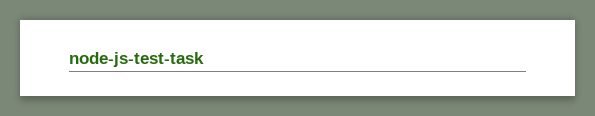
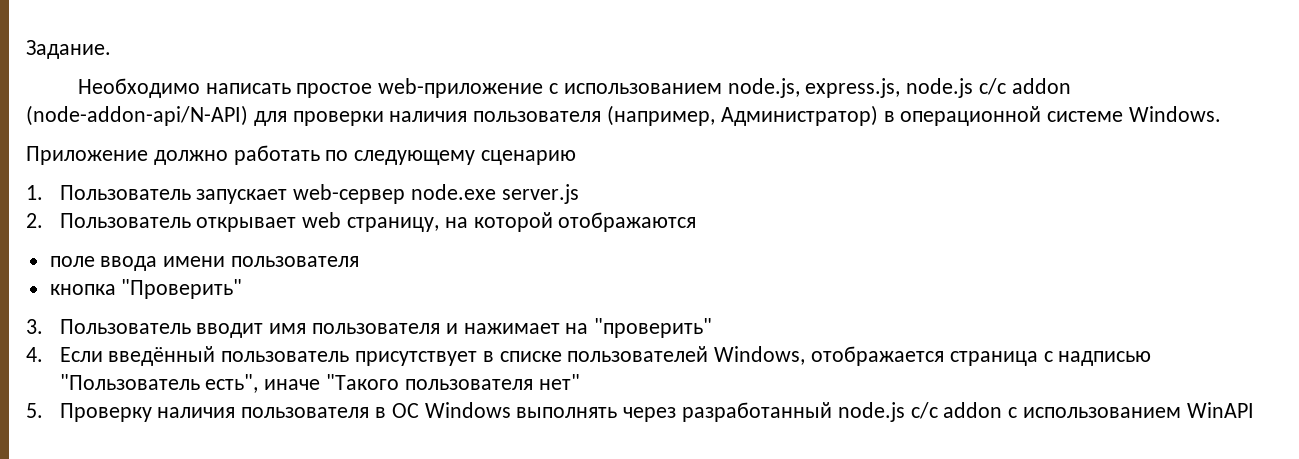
[69,52,204,67] node-js-test-task -> [26,40,111,59] [77,78,1071,98] [26,105,1222,126] [26,145,577,165] [26,184,579,204] [26,212,697,232] [49,256,360,271] [49,279,243,299] [26,318,713,338] [26,346,1152,366] [59,374,580,393] [26,402,1254,422] Задание. // Необходимо написать простое web-приложение с использованием node.js, express.js, node.js с/c addon (node-addon-api/N-API) для проверки наличия пользователя (например, Администратор) в операционной системе Windows. // Приложение должно работать по следующему сценарию // 1. Пользователь запускает web-сервер node.exe server.js // 2. Пользователь открывает web страницу, на которой отображаются // поле ввода имени пользователя // кнопка "Проверить" // 3. Пользователь вводит имя пользователя и нажимает на "проверить" // 4. Если введённый пользователь присутствует в списке пользователей Windows, отображается страница с надписью "Пользователь есть", иначе "Такого пользователя нет" // 5. Проверку наличия пользователя в ОС Windows выполнять через разработанный node.js c/c addon с использованием WinAPI

